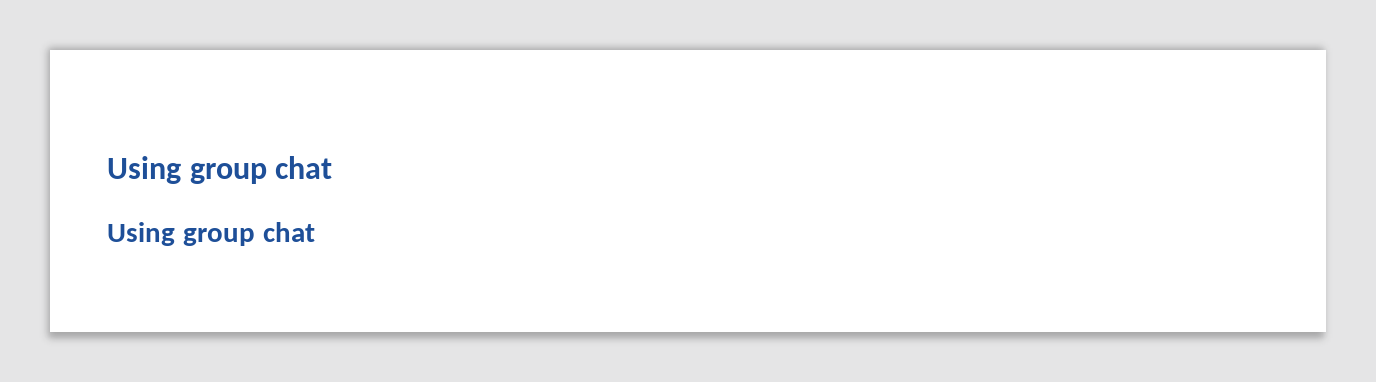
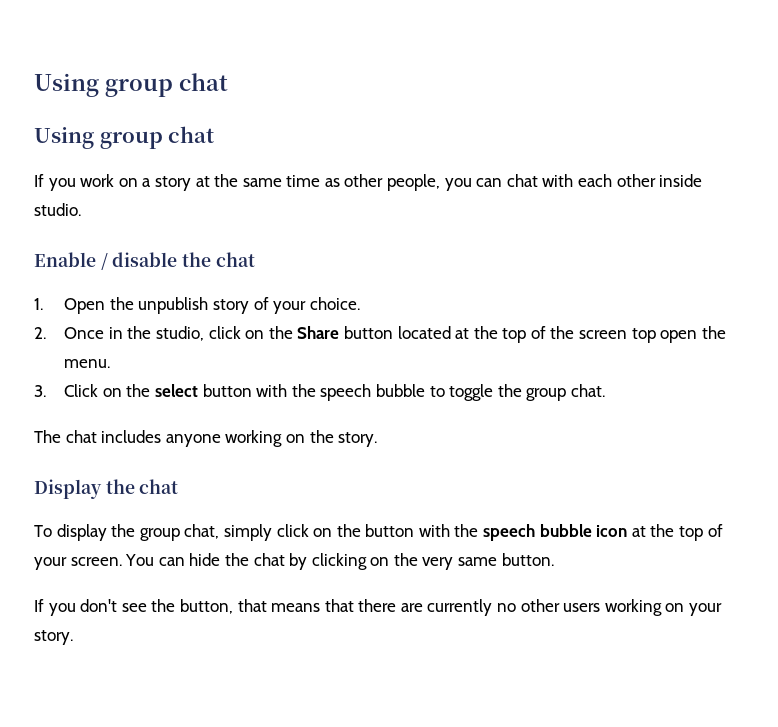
(315, 232) none -> [34,174,703,191] [34,203,81,216] [34,252,255,270] [34,297,360,314] [34,326,726,343] [64,359,111,368] [34,384,605,401] [34,430,378,447] [34,479,179,499] [34,524,723,541] [34,553,554,570] [34,599,723,616] [34,630,73,645] // If you work on a story at the same time as other people, you can chat with each other inside studio. // Enable / disable the chat // 1. Open the unpublish story of your choice. // 2. Once in the studio, click on the Share button located at the top of the screen top open the menu. // 3. Click on the select button with the speech bubble to toggle the group chat. // The chat includes anyone working on the story. // Display the chat // To display the group chat, simply click on the button with the speech bubble icon at the top of your screen. You can hide the chat by clicking on the very same button. // If you don't see the button, that means that there are currently no other users working on your story.

